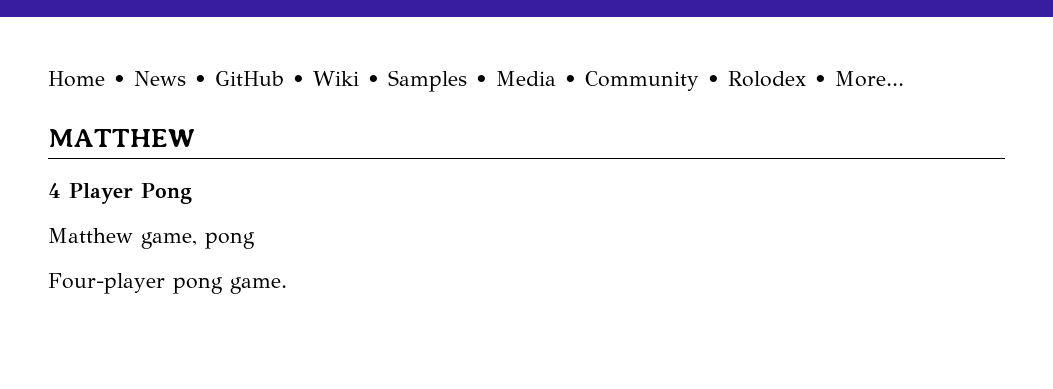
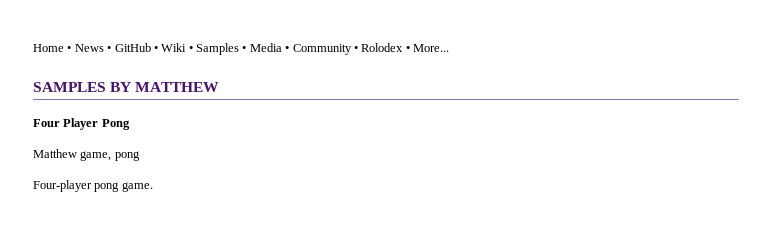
(904, 79) none -> [33,82,132,92] SAMPLES BY
[48,183,61,198] 4 -> [33,119,60,127] Four

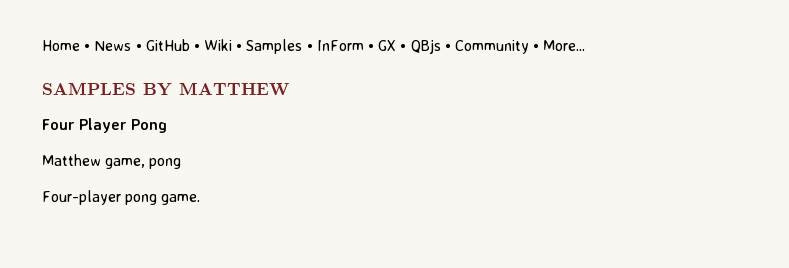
[249,43,282,52] Media -> [316,39,441,54] InForm • GX • QBjs
[361,43,410,52] Rolodex • -> (540, 47) none

